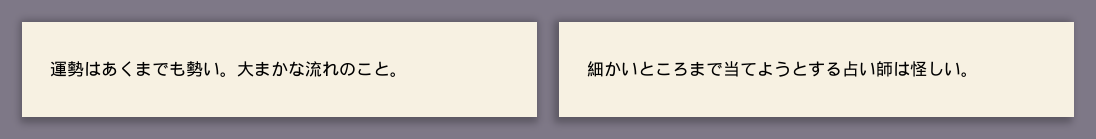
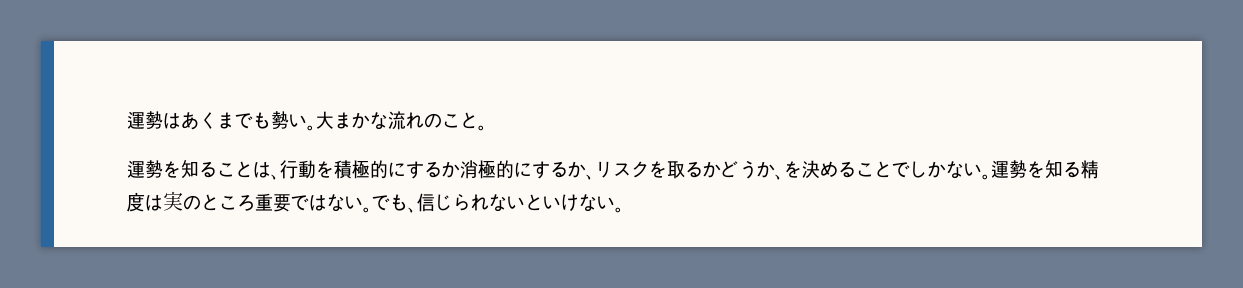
[587,61,944,77] 細かいところまで当てようとする占い師は怪し -> [127,159,1099,180] [127,191,597,213] 運勢を知ることは、行動を積極的にするか消極的にするか、リスクを取るかどうか、を決めることでしかない。運勢を知る精度は実のところ重要ではない。でも、信じられないといけな

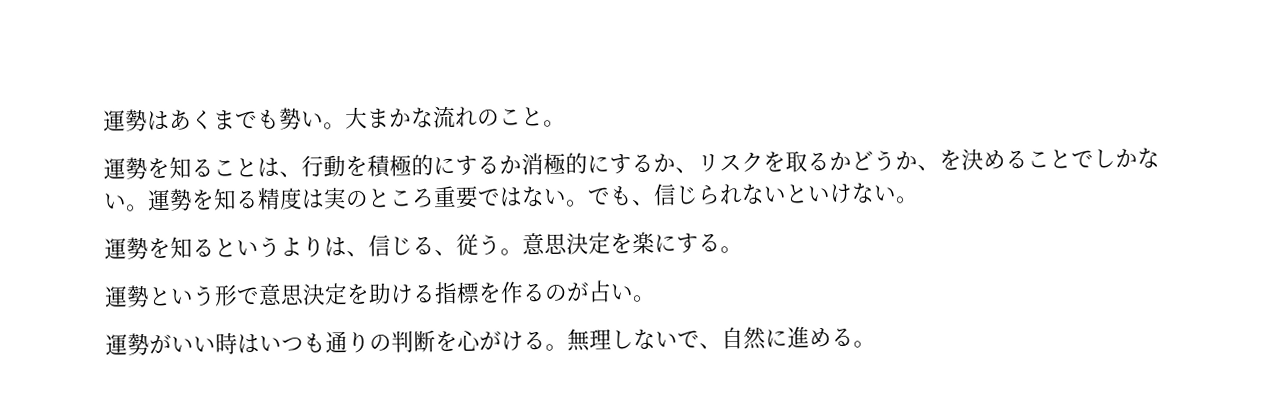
(624, 210) none -> [104,231,743,260] [104,280,656,308] [105,326,876,356] // 運勢を知るというよりは、信じる、従う。意思決定を楽にする。 // 運勢という形で意思決定を助ける指標を作るのが占い。 // 運勢がいい時はいつも通りの判断を心がける。無理しないで、自然に進める。

